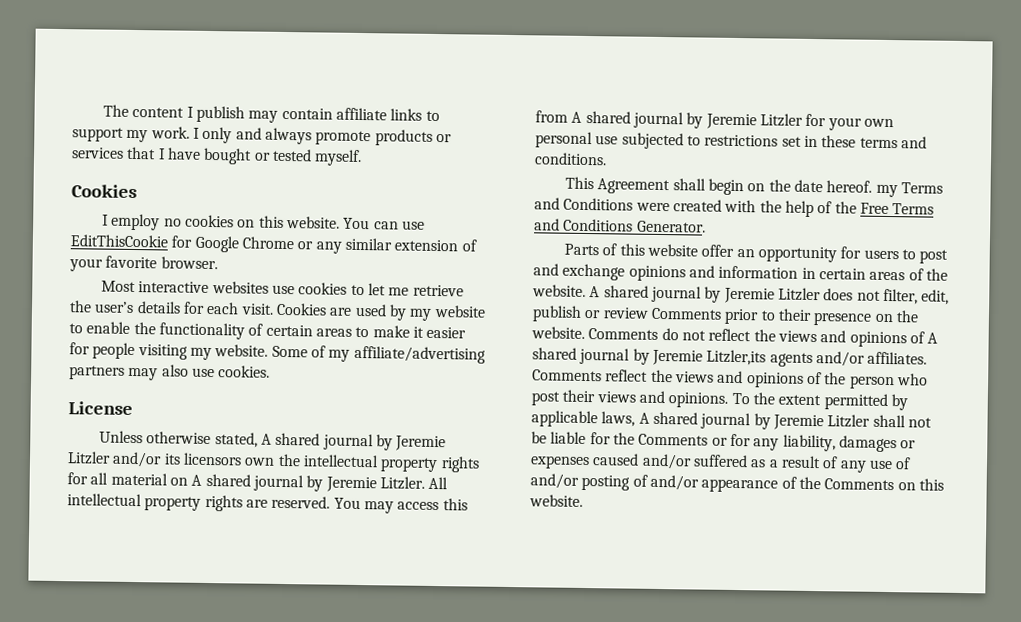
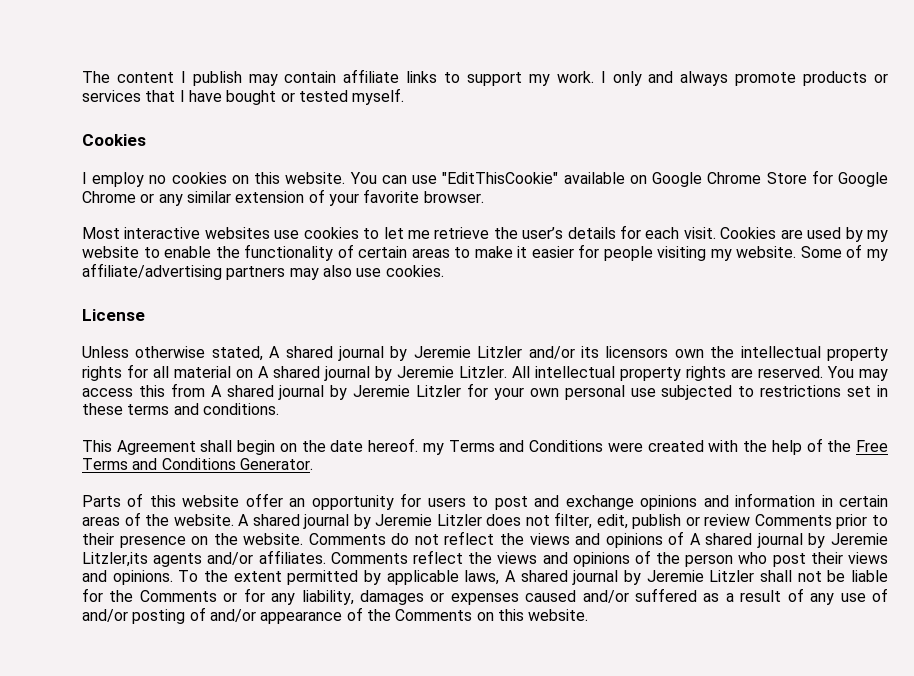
[70,234,168,248] EditThisCookie -> [442,172,807,187] "EditThisCookie" available on Google Chrome Store

